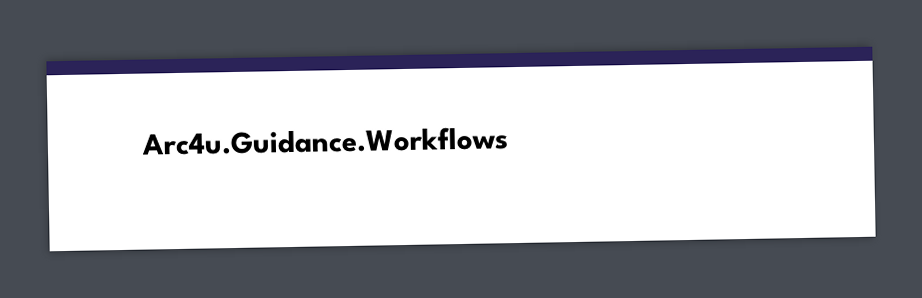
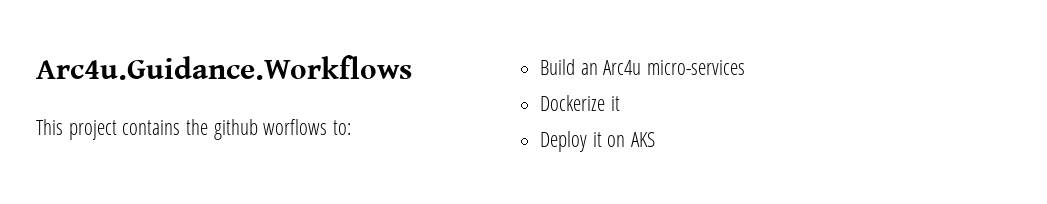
(509, 141) none -> [36,119,352,140] [540,59,746,75] [540,95,620,111] [540,131,656,152] // This project contains the github worflows to: // Build an Arc4u micro-services // Dockerize it // Deploy it on AKS

